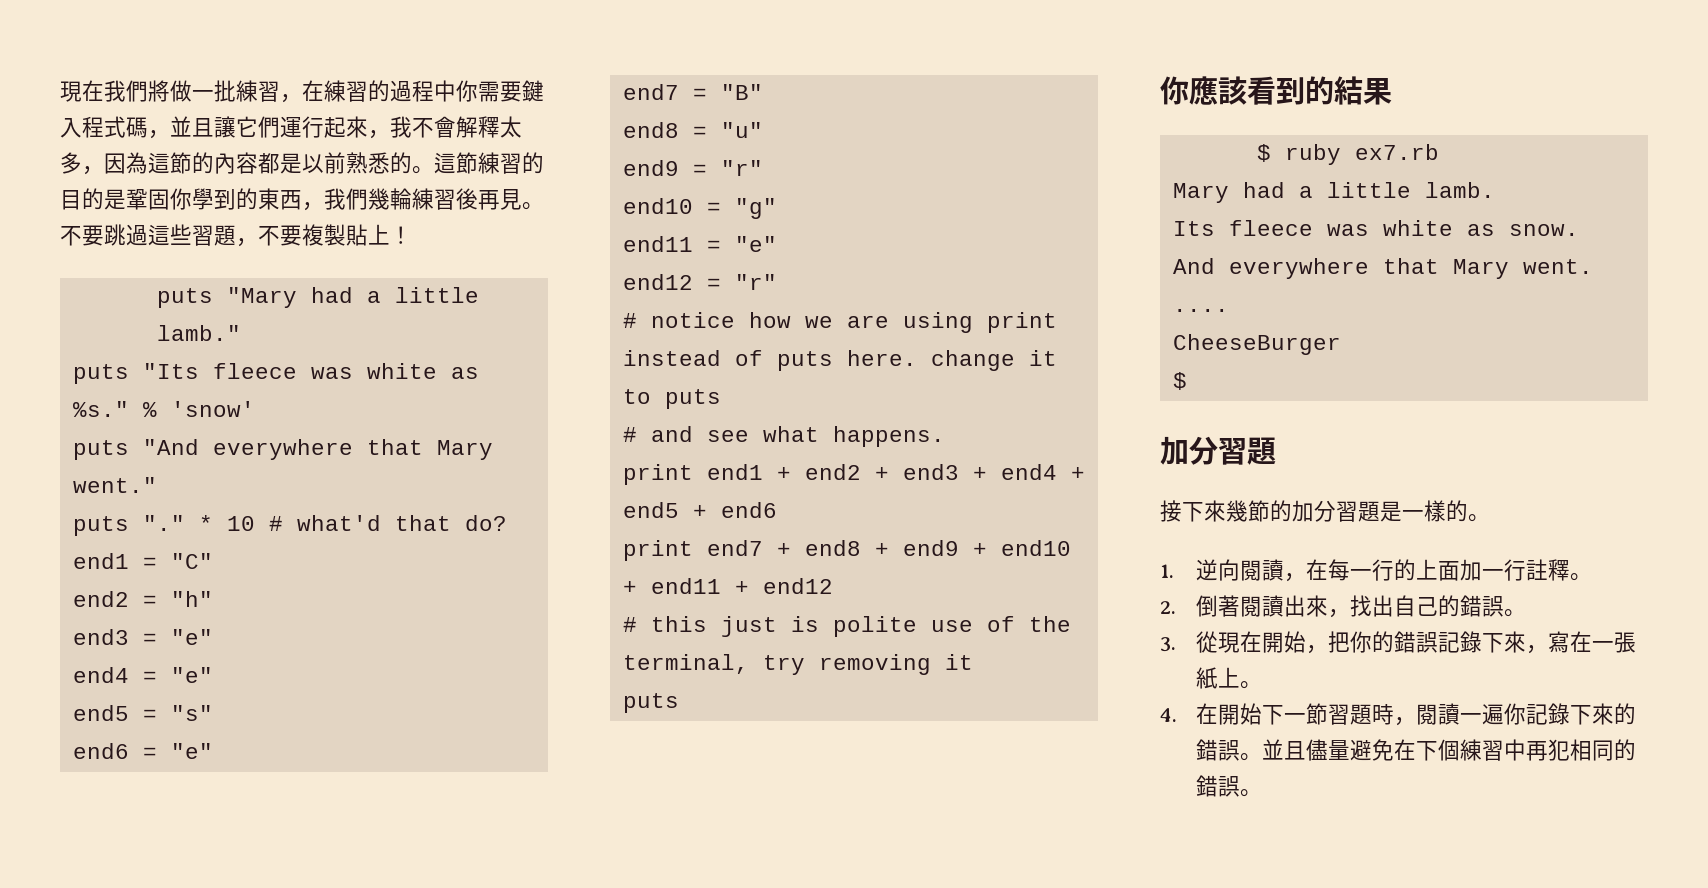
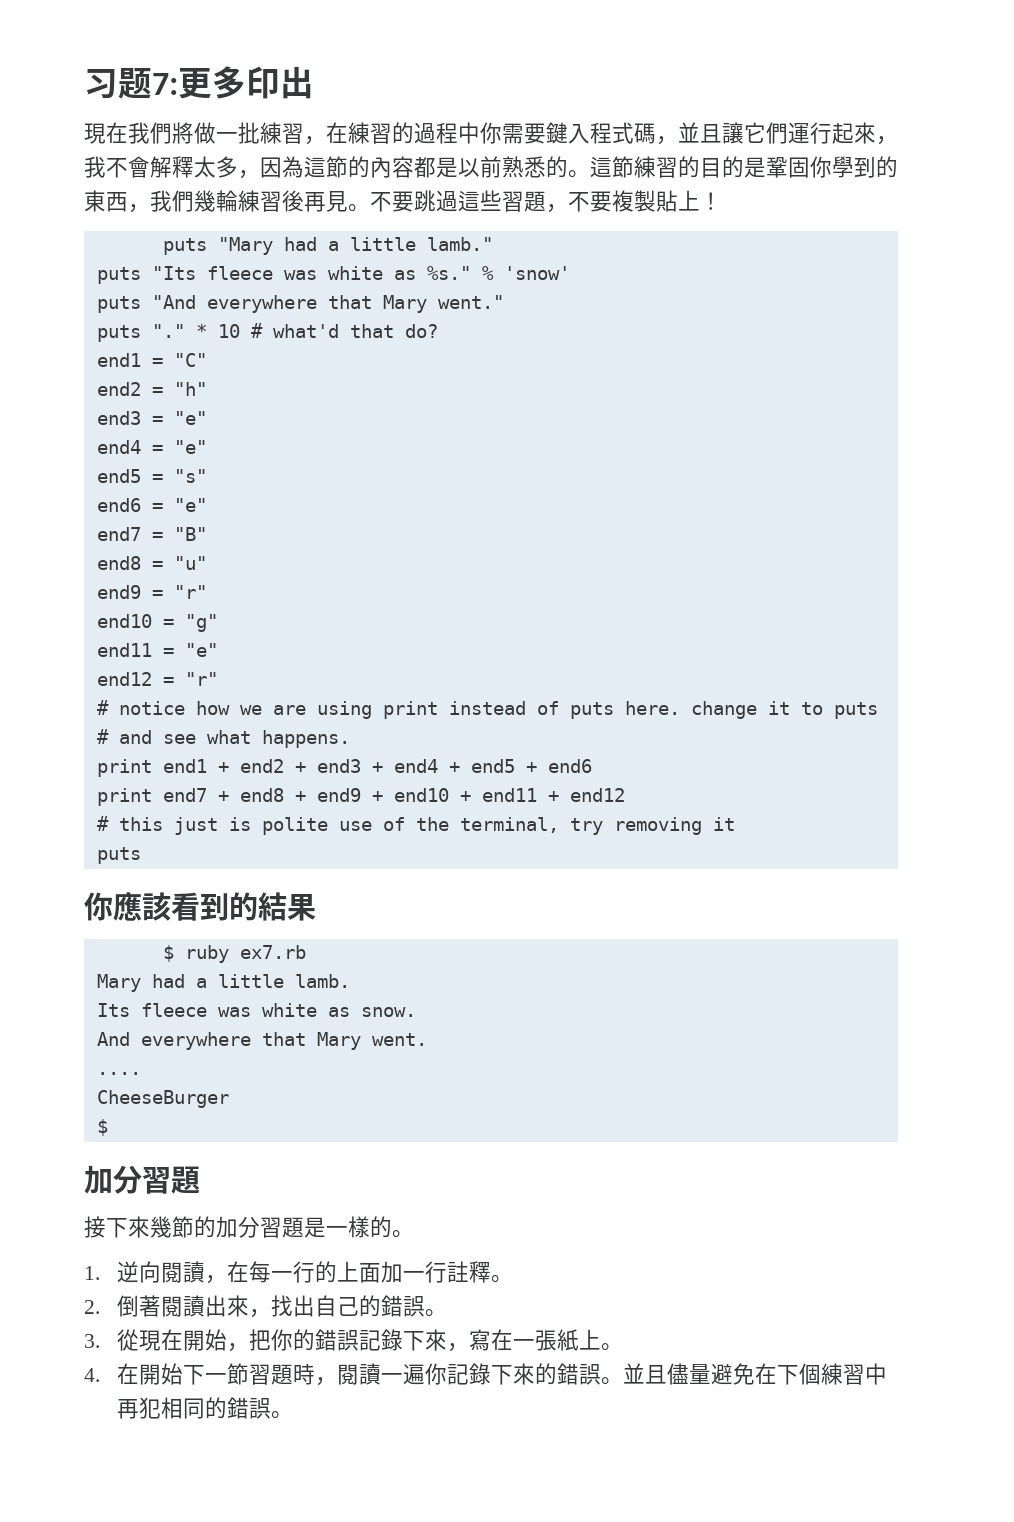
(60, 91) none -> [84,66,314,99] 习题7:更多印出 //

